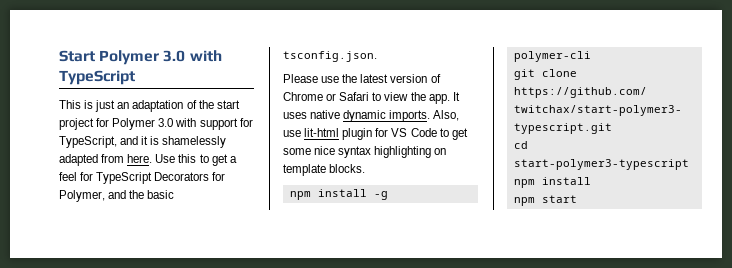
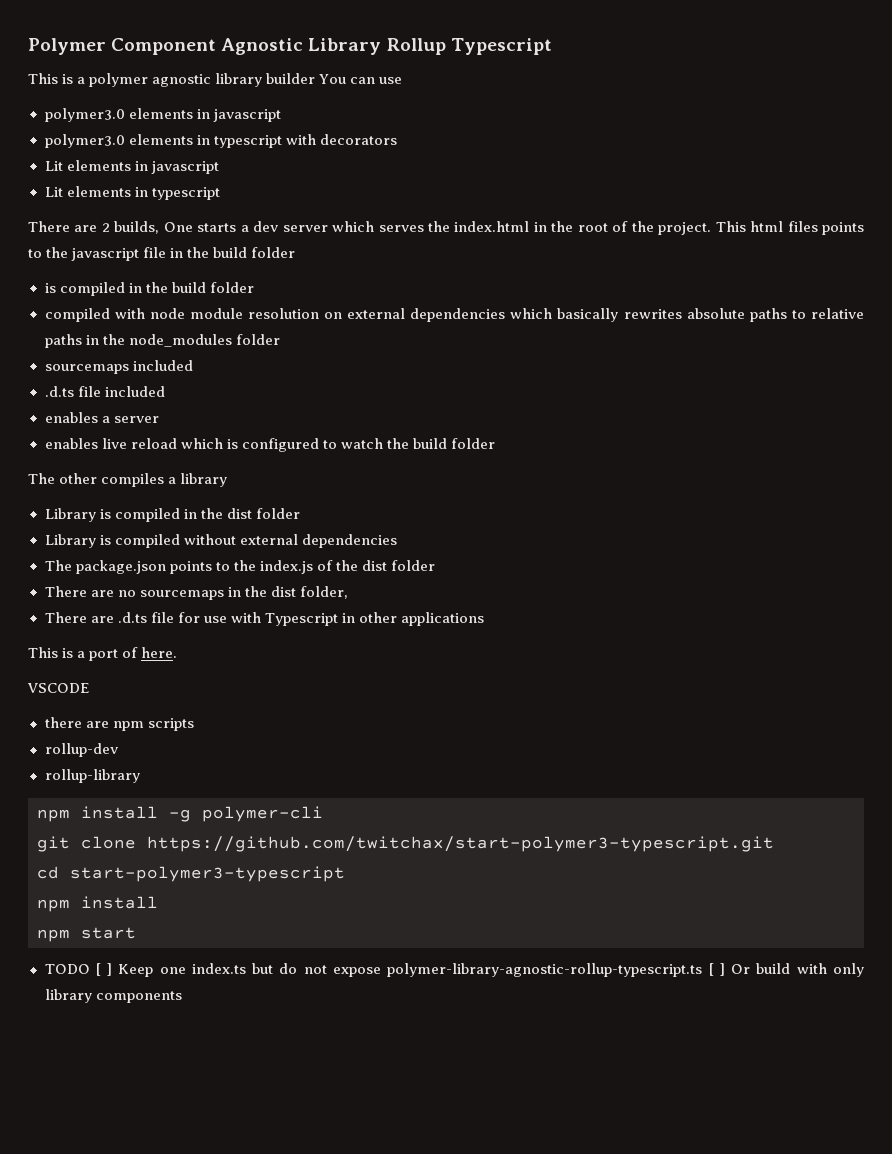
[59,50,222,65] [59,70,135,85] [59,100,240,112] [59,118,253,130] [59,136,227,148] [59,154,237,166] [59,172,226,184] [59,190,175,202] [283,51,377,62] [283,74,441,83] [283,92,460,104] [283,110,460,122] [283,128,468,140] [283,146,447,158] [283,164,366,176] Start Polymer 3.0 with TypeScript // This is just an adaptation of the start project for Polymer 3.0 with support for TypeScript, and it is shamelessly adapted from here. Use this to get a feel for TypeScript Decorators for Polymer, and the basic tsconfig.json. // Please use the latest version of Chrome or Safari to view the app. It uses native dynamic imports. Also, use lit-html plugin for VS Code to get some nice syntax highlighting on template blocks. -> [28,38,552,55] [28,73,403,87] [44,108,281,122] [44,134,397,148] [44,160,219,174] [44,186,220,200] [28,221,865,235] [28,247,296,261] [44,282,254,296] [44,308,865,322] [44,334,280,348] [44,360,193,374] [44,386,165,397] [44,412,159,423] [44,438,496,452] [28,473,228,487] [44,508,300,522] [44,534,397,548] [44,560,435,574] [44,586,348,600] [44,612,485,626] [28,647,178,661] [27,683,90,693] [44,717,194,731] [44,743,119,757] [44,769,140,783] Polymer Component Agnostic Library Rollup Typescript // This is a polymer agnostic library builder You can use // polymer3.0 elements in javascript // polymer3.0 elements in typescript with decorators // Lit elements in javascript // Lit elements in typescript // There are 2 builds, One starts a dev server which serves the index.html in the root of the project. This html files points to the javascript file in the build folder // is compiled in the build folder // compiled with node module resolution on external dependencies which basically rewrites absolute paths to relative paths in the node_modules folder // sourcemaps included // .d.ts file included // enables a server // enables live reload which is configured to watch the build folder // The other compiles a library // Library is compiled in the dist folder // Library is compiled without external dependencies // The package.json points to the index.js of the dist folder // There are no sourcemaps in the dist folder, // There are .d.ts file for use with Typescript in other applications // This is a port of here. // VSCODE // there are npm scripts // rollup-dev // rollup-library
(577, 199) none -> [44,963,864,977] [44,989,182,1003] // TODO [ ] Keep one index.ts but do not expose polymer-library-agnostic-rollup-typescript.ts [ ] Or build with only library components

